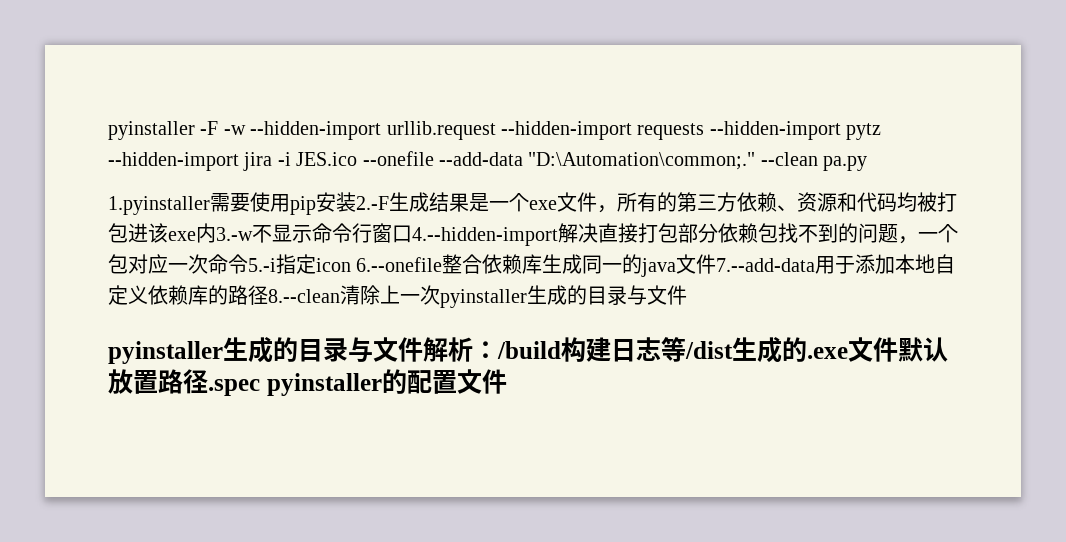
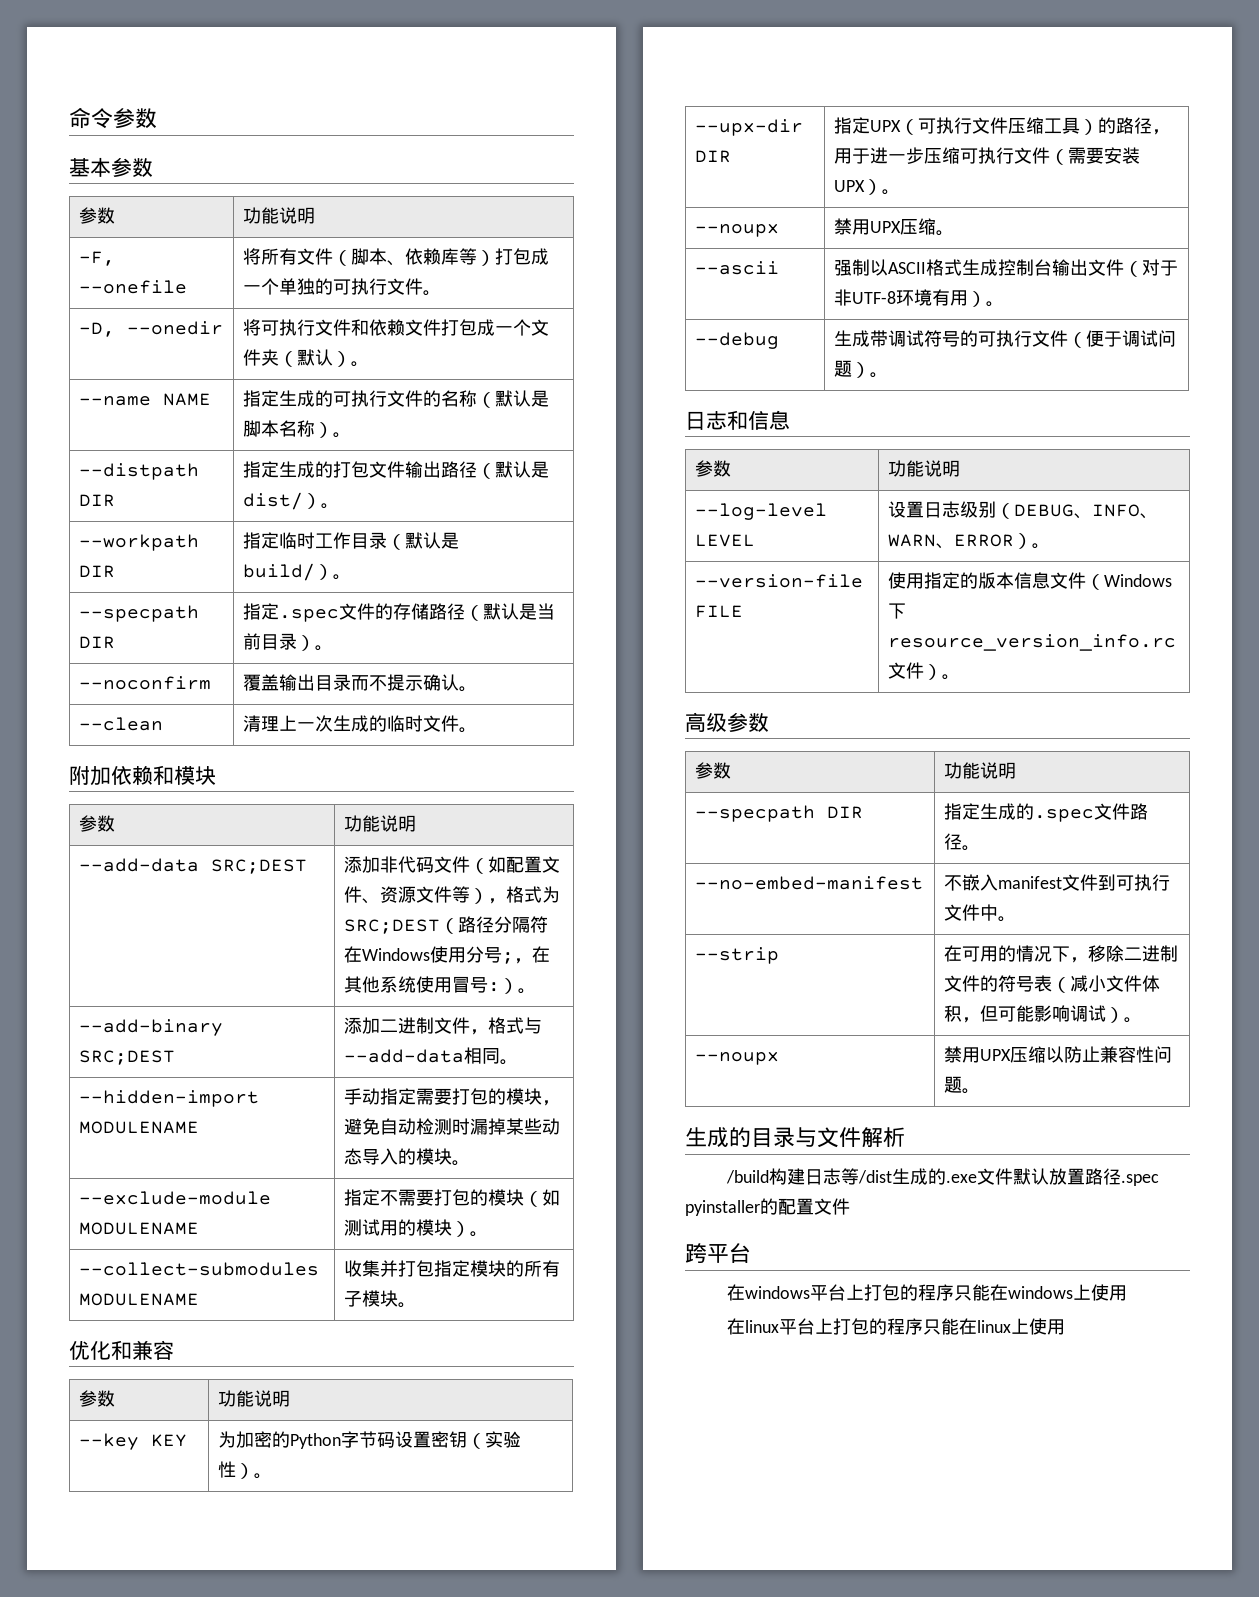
[108,121,882,140] [108,151,868,171] [108,192,957,215] [108,223,958,246] [108,254,956,277] [108,285,687,308] [108,341,223,364] pyinstaller -F -w --hidden-import urllib.request --hidden-import requests --hidden-import pytz --hidden-import jira -i JES.ico --onefile --add-data "D:\Automation\common;." --clean pa.py // 1.pyinstaller需要使用pip安装2.-F生成结果是一个exe文件，所有的第三方依赖、资源和代码均被打包进该exe内3.-w不显示命令行窗口4.--hidden-import解决直接打包部分依赖包找不到的问题，一个包对应一次命令5.-i指定icon 6.--onefile整合依赖库生成同一的java文件7.--add-data用于添加本地自定义依赖库的路径8.--clean清除上一次pyinstaller生成的目录与文件 // pyinstaller -> [69,107,157,129] [69,157,153,177] [79,207,116,224] [243,207,316,224] [79,251,116,266] [79,280,188,294] [243,248,550,266] [243,278,442,296] [79,321,224,337] [243,319,550,336] [243,349,370,367] [79,393,212,406] [243,390,550,408] [243,420,352,438] [79,463,200,480] [79,494,116,507] [243,461,550,479] [243,492,340,510] [79,534,200,551] [79,565,116,578] [243,532,460,550] [243,563,352,581] [79,605,200,622] [79,636,116,649] [243,603,556,622] [243,633,334,651] [79,676,212,690] [243,674,478,692] [79,717,164,731] [243,715,478,733] [69,765,216,786] [79,815,116,832] [344,815,417,832] [79,858,308,874] [344,856,561,874] [344,886,561,904] [344,916,549,934] [344,946,551,964] [344,976,537,994] [79,1019,224,1036] [79,1050,176,1065] [344,1017,543,1035] [344,1047,519,1065] [79,1090,260,1107] [79,1121,200,1134] [344,1088,561,1106] [344,1118,561,1135] [344,1148,471,1166] [79,1191,272,1205] [79,1222,200,1235] [344,1189,561,1207] [344,1219,489,1237] [79,1262,320,1276] [79,1293,200,1306] [344,1260,561,1277] [344,1290,417,1308] [69,1340,174,1360] [79,1390,116,1407] [218,1390,291,1407] [79,1433,188,1450] [218,1431,522,1449] [218,1461,273,1479] [695,119,804,136] [695,150,732,163] [834,117,1171,135] [834,147,1141,165] [834,179,901,195] [695,223,780,237] [834,218,955,236] [695,261,780,275] [834,259,1179,277] [834,289,1005,307] [695,332,780,349] [834,330,1177,348] [834,360,889,378] [685,410,790,430] [695,460,732,477] [888,460,961,477] [695,503,828,520] [695,534,756,547] [888,501,1159,519] [888,533,1051,549] [695,574,864,588] [695,605,744,618] [888,572,1173,590] [888,603,907,619] [888,634,1177,651] [888,662,961,680] [685,712,769,732] [695,762,732,779] [944,762,1017,779] [695,805,864,822] [944,803,1149,822] [944,833,981,851] [695,876,924,890] [944,874,1171,891] [944,904,1017,922] [695,947,780,964] [944,945,1179,963] [944,975,1161,993] [944,1005,1143,1023] [695,1051,780,1065] [944,1046,1173,1063] [944,1076,981,1094] 命令参数 // 基本参数 // 参数 | 功能说明 // -F, --onefile | 将所有文件（脚本、依赖库等）打包成一个单独的可执行文件。 // -D, --onedir | 将可执行文件和依赖文件打包成一个文件夹（默认）。 // --name NAME | 指定生成的可执行文件的名称（默认是脚本名称）。 // --distpath DIR | 指定生成的打包文件输出路径（默认是dist/）。 // --workpath DIR | 指定临时工作目录（默认是build/）。 // --specpath DIR | 指定.spec文件的存储路径（默认是当前目录）。 // --noconfirm | 覆盖输出目录而不提示确认。 // --clean | 清理上一次生成的临时文件。 // 附加依赖和模块 // 参数 | 功能说明 // --add-data SRC;DEST | 添加非代码文件（如配置文件、资源文件等），格式为SRC;DEST（路径分隔符在Windows使用分号;，在其他系统使用冒号:）。 // --add-binary SRC;DEST | 添加二进制文件，格式与--add-data相同。 // --hidden-import MODULENAME | 手动指定需要打包的模块，避免自动检测时漏掉某些动态导入的模块。 // --exclude-module MODULENAME | 指定不需要打包的模块（如测试用的模块）。 // --collect-submodules MODULENAME | 收集并打包指定模块的所有子模块。 // 优化和兼容 // 参数 | 功能说明 // --key KEY | 为加密的Python字节码设置密钥（实验性）。 // --upx-dir DIR | 指定UPX（可执行文件压缩工具）的路径，用于进一步压缩可执行文件（需要安装UPX）。 // --noupx | 禁用UPX压缩。 // --ascii | 强制以ASCII格式生成控制台输出文件（对于非UTF-8环境有用）。 // --debug | 生成带调试符号的可执行文件（便于调试问题）。 // 日志和信息 // 参数 | 功能说明 // --log-level LEVEL | 设置日志级别（DEBUG、INFO、WARN、ERROR）。 // --version-file FILE | 使用指定的版本信息文件（Windows下resource_version_info.rc文件）。 // 高级参数 // 参数 | 功能说明 // --specpath DIR | 指定生成的.spec文件路径。 // --no-embed-manifest | 不嵌入manifest文件到可执行文件中。 // --strip | 在可用的情况下，移除二进制文件的符号表（减小文件体积，但可能影响调试）。 // --noupx | 禁用UPX压缩以防止兼容性问题。 //
[473,341,498,359] ： -> (905, 1137) //
(507, 381) none -> [685,1243,751,1263] [726,1284,1127,1301] [726,1318,1065,1335] // 跨平台 // 在windows平台上打包的程序只能在windows上使用 // 在linux平台上打包的程序只能在linux上使用

